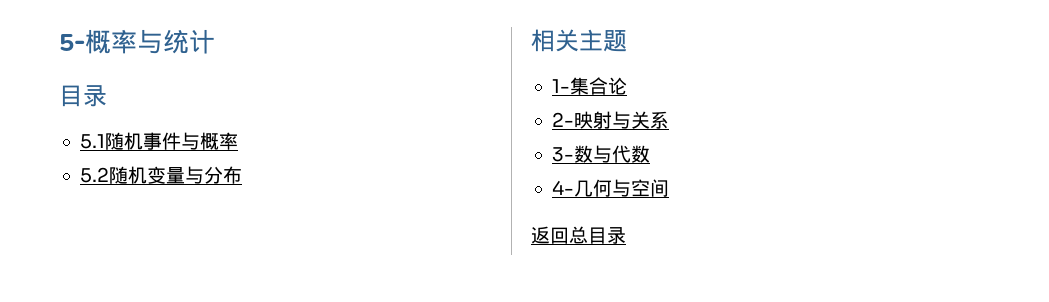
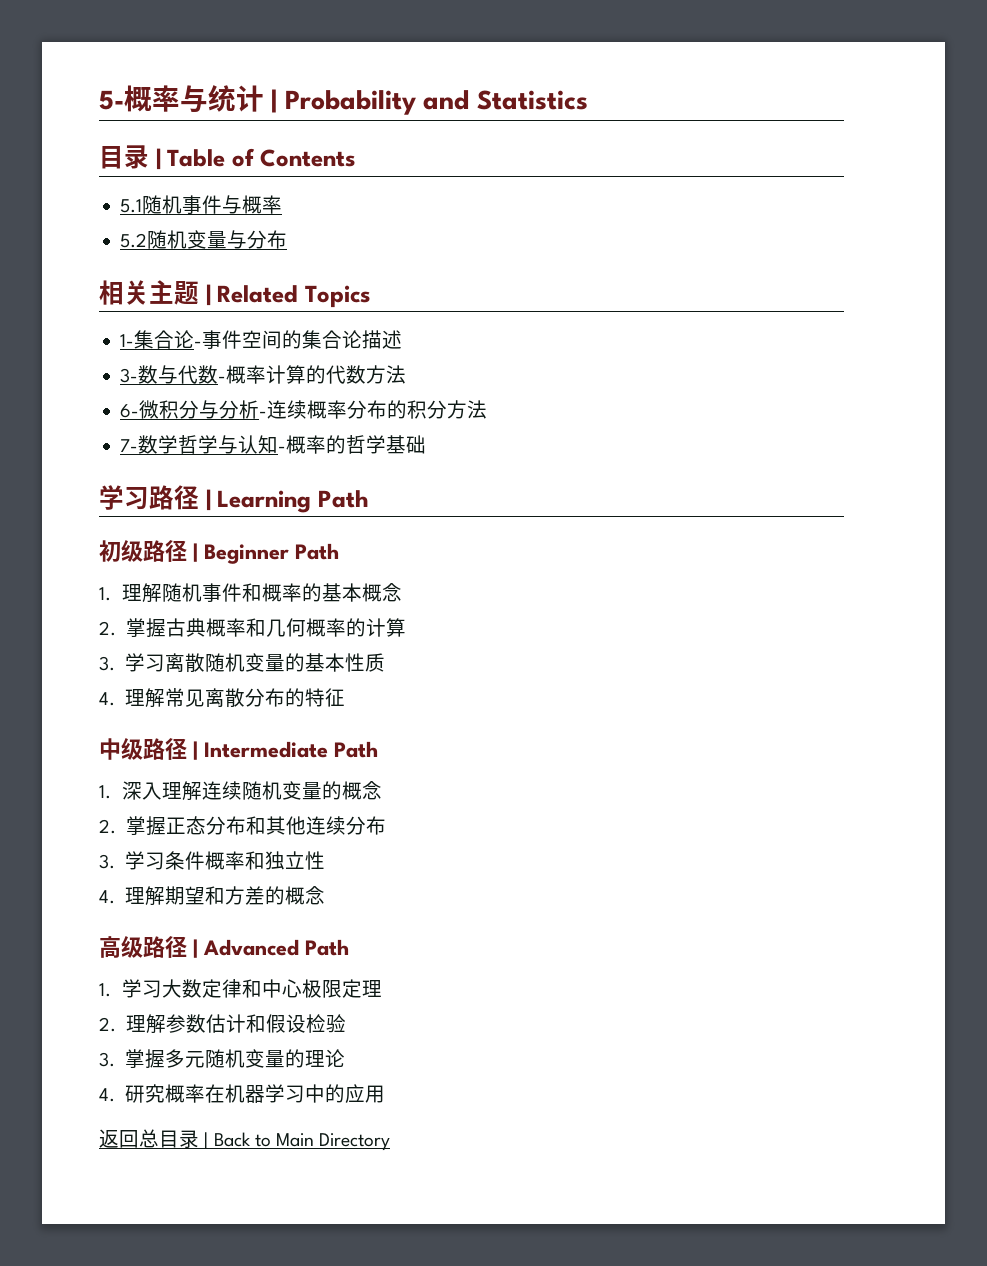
[59,85,107,107] // 目录 -> [271,89,588,115] [99,145,357,170] | Probability and Statistics // 目录 | Table of Contents
(627, 41) none -> [205,284,371,308] | Related Topics
[551,111,669,129] [551,145,650,163] [551,179,669,197] [531,226,626,244] // 2-映射与关系 // 3-数与代数 // 4-几何与空间 // 返回总目录 -> [194,330,403,349] [120,365,407,384] [120,400,488,419] [120,435,427,454] [99,485,369,513] [99,540,339,564] [99,583,402,603] [99,618,406,638] [99,653,385,673] [99,688,345,708] [99,738,378,760] [99,781,382,801] [99,816,386,836] [99,851,325,870] [99,886,325,906] [99,936,349,958] [99,979,382,998] [99,1014,346,1034] [99,1049,345,1069] [99,1084,385,1103] [99,1129,391,1151] -事件空间的集合论描述 // 3-数与代数-概率计算的代数方法 // 6-微积分与分析-连续概率分布的积分方法 // 7-数学哲学与认知-概率的哲学基础 // 学习路径 | Learning Path // 初级路径 | Beginner Path // 1.理解随机事件和概率的基本概念 // 2.掌握古典概率和几何概率的计算 // 3.学习离散随机变量的基本性质 // 4.理解常见离散分布的特征 // 中级路径 | Intermediate Path // 1.深入理解连续随机变量的概念 // 2.掌握正态分布和其他连续分布 // 3.学习条件概率和独立性 // 4.理解期望和方差的概念 // 高级路径 | Advanced Path // 1.学习大数定律和中心极限定理 // 2.理解参数估计和假设检验 // 3.掌握多元随机变量的理论 // 4.研究概率在机器学习中的应用 // 返回总目录 | Back to Main Directory

